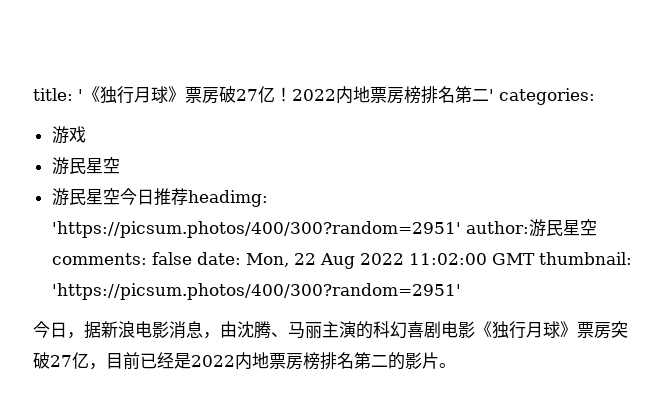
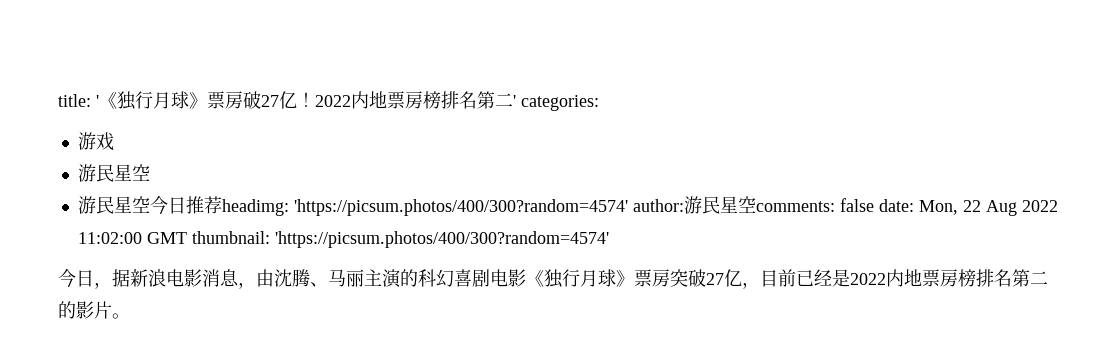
[51,221,461,238] 'https://picsum.photos/400/300?random=2951' -> [293,199,628,216] 'https://picsum.photos/400/300?random=4574'
[51,283,461,300] 'https://picsum.photos/400/300?random=2951' -> [274,231,609,248] 'https://picsum.photos/400/300?random=4574'

